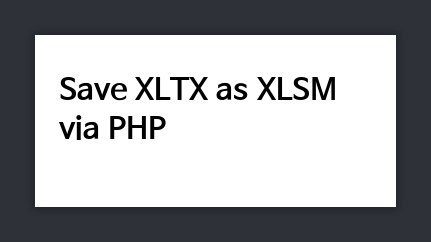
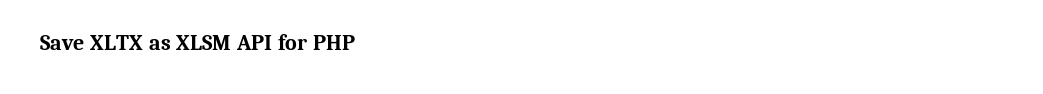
[58,115,100,140] via -> [236,34,308,50] API for

